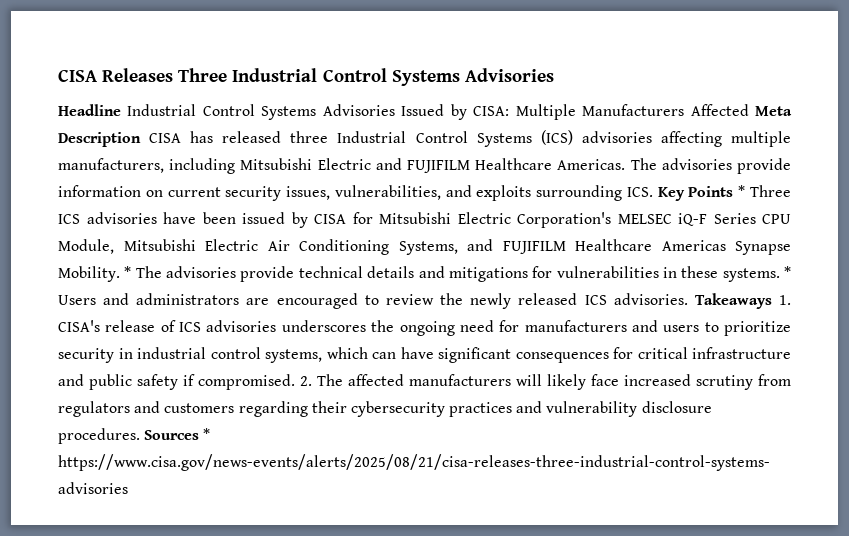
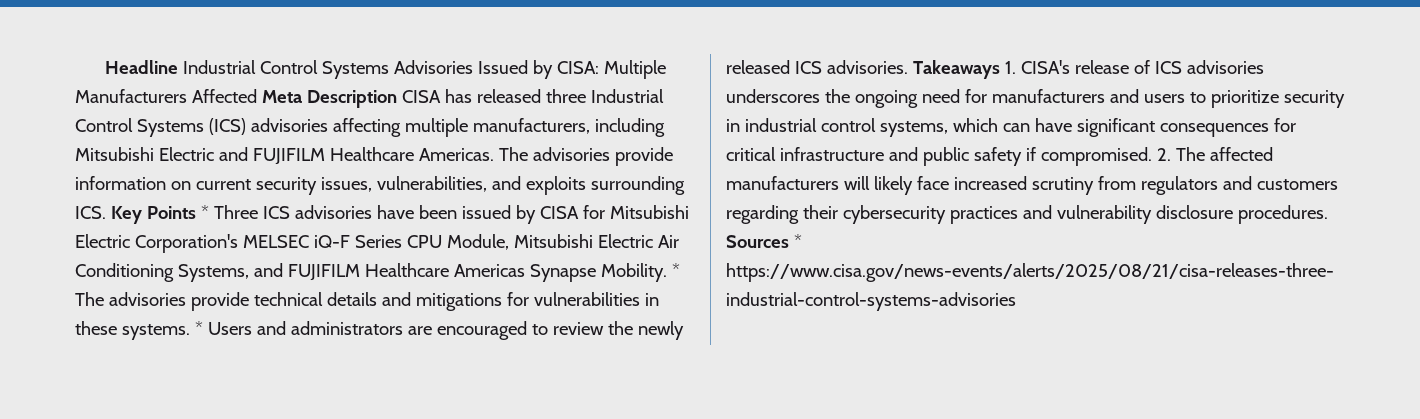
[58,68,554,86] CISA Releases Three Industrial Control Systems Advisories // -> (105, 67) none

